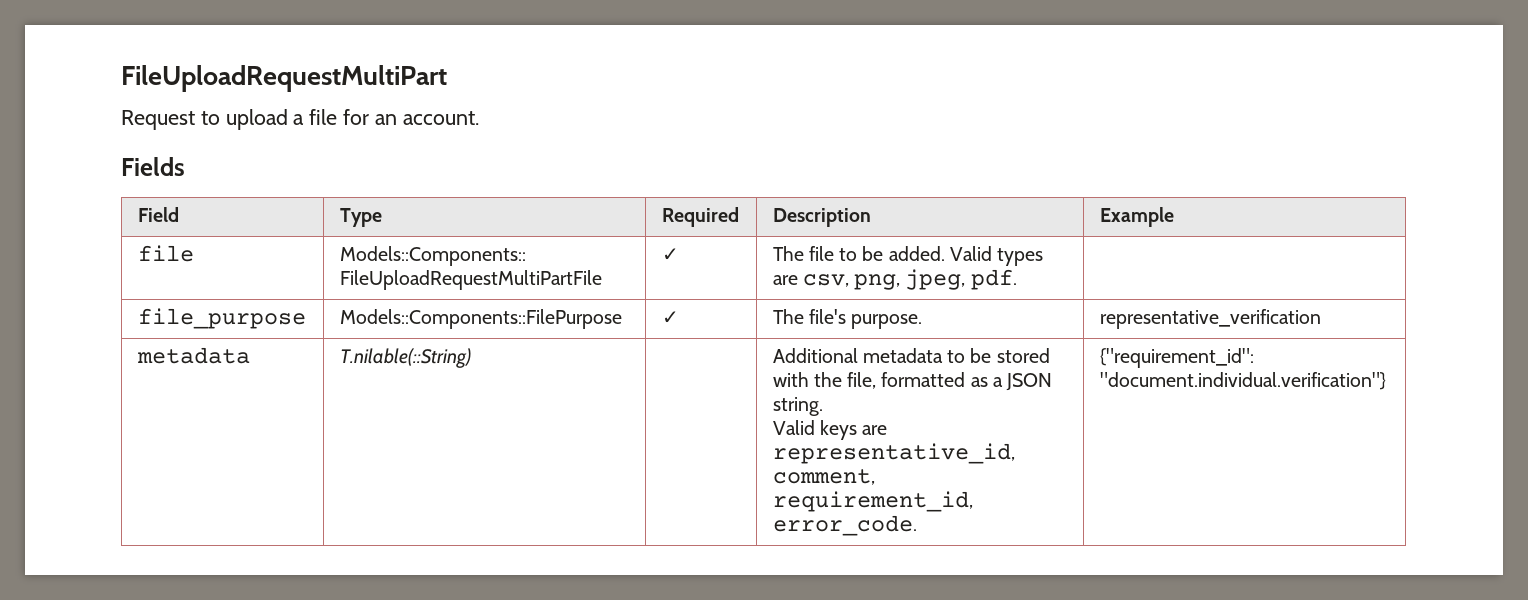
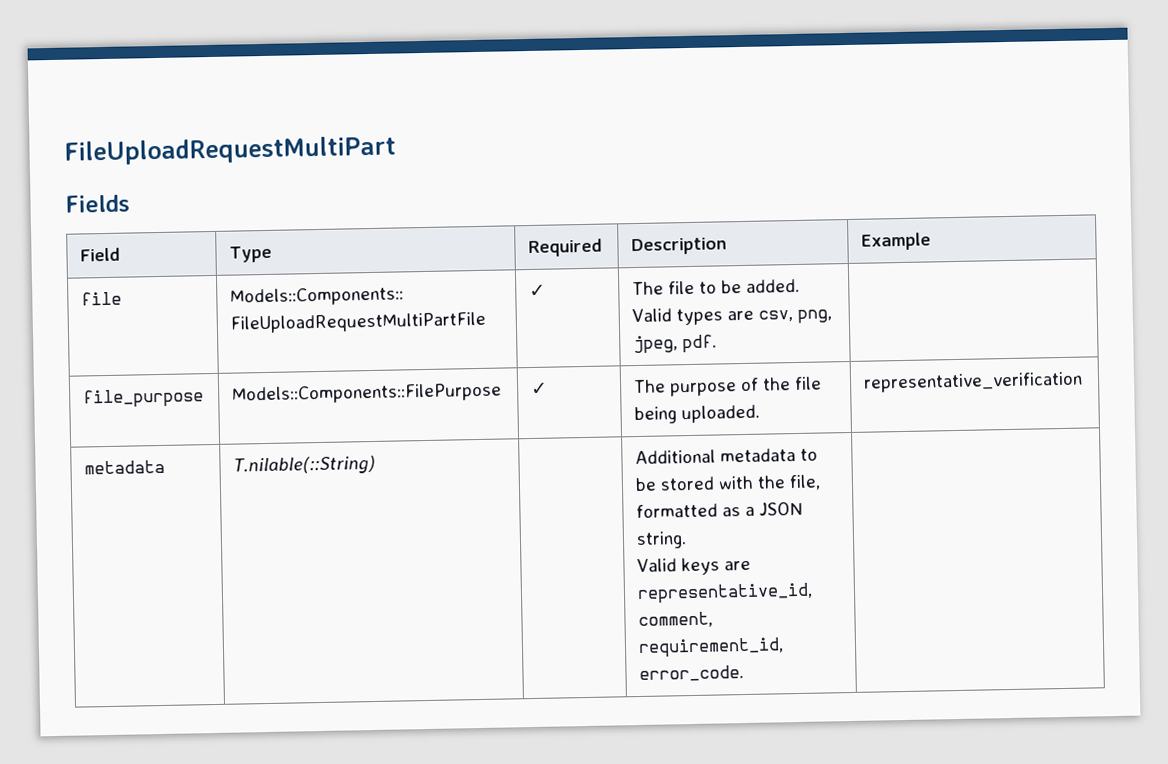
[121,109,479,130] // Request to upload a file for an account. -> (396, 150) none
[808,309,923,329] file's purpose. -> [670,376,823,397] [634,404,761,425] purpose of the file being uploaded.
[1099,348,1254,368] [1099,372,1386,390] {"requirement_id": "document.individual.verification"} -> (745, 674) none

